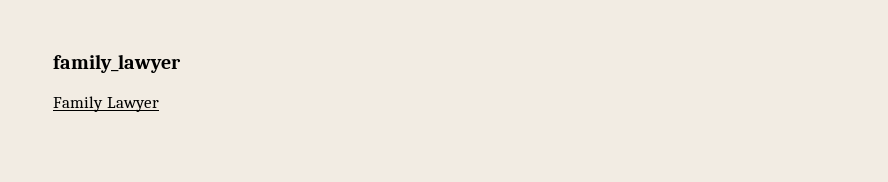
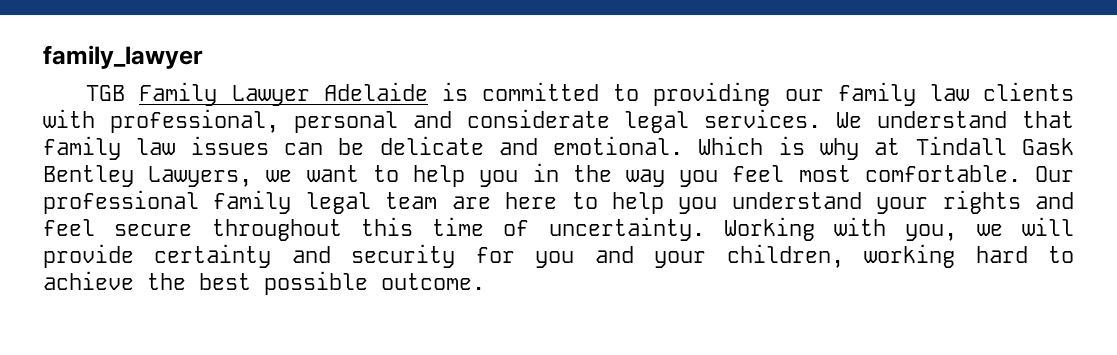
(181, 63) none -> [86,85,126,101] TGB
(159, 104) none -> [323,82,1074,106] [43,109,1075,133] [43,136,1074,160] [43,163,1074,187] [43,190,1074,214] [43,217,1074,241] [43,244,1075,268] [43,271,485,295] Adelaide is committed to providing our family law clients with professional, personal and considerate legal services. We understand that family law issues can be delicate and emotional. Which is why at Tindall Gask Bentley Lawyers, we want to help you in the way you feel most comfortable. Our professional family legal team are here to help you understand your rights and feel secure throughout this time of uncertainty. Working with you, we will provide certainty and security for you and your children, working hard to achieve the best possible outcome.

